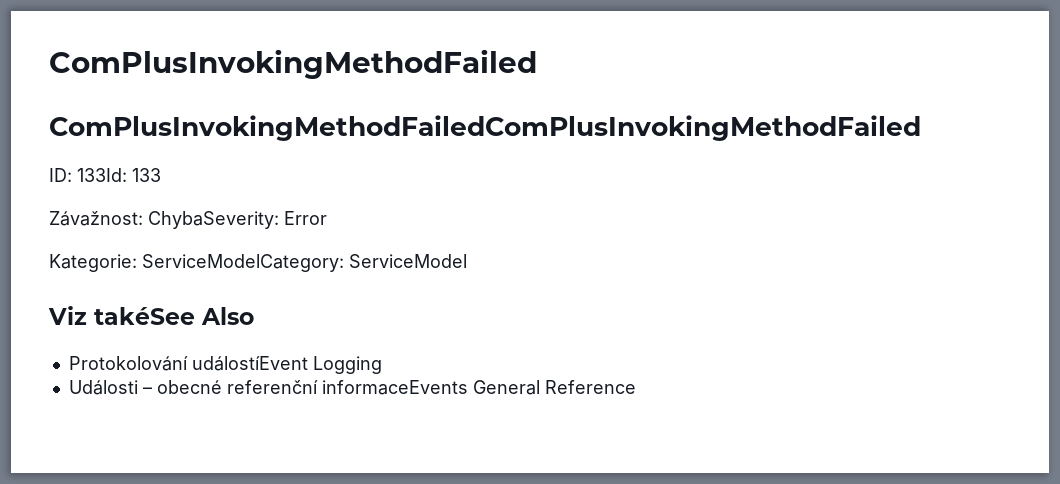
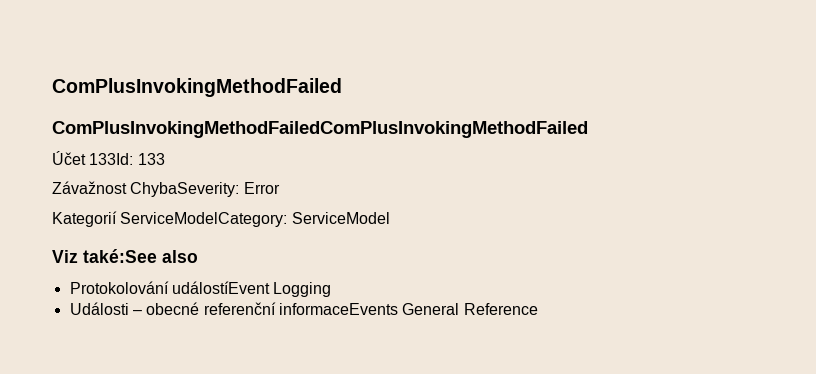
[49,168,72,182] ID: -> [52,151,86,165] Účet
[49,211,143,226] Závažnost: -> [52,181,127,194] Závažnost
[49,254,137,272] Kategorie: -> [52,211,117,227] Kategorií
[94,307,254,325] takéSee Also -> [83,249,198,263] také:See also

